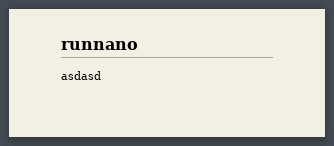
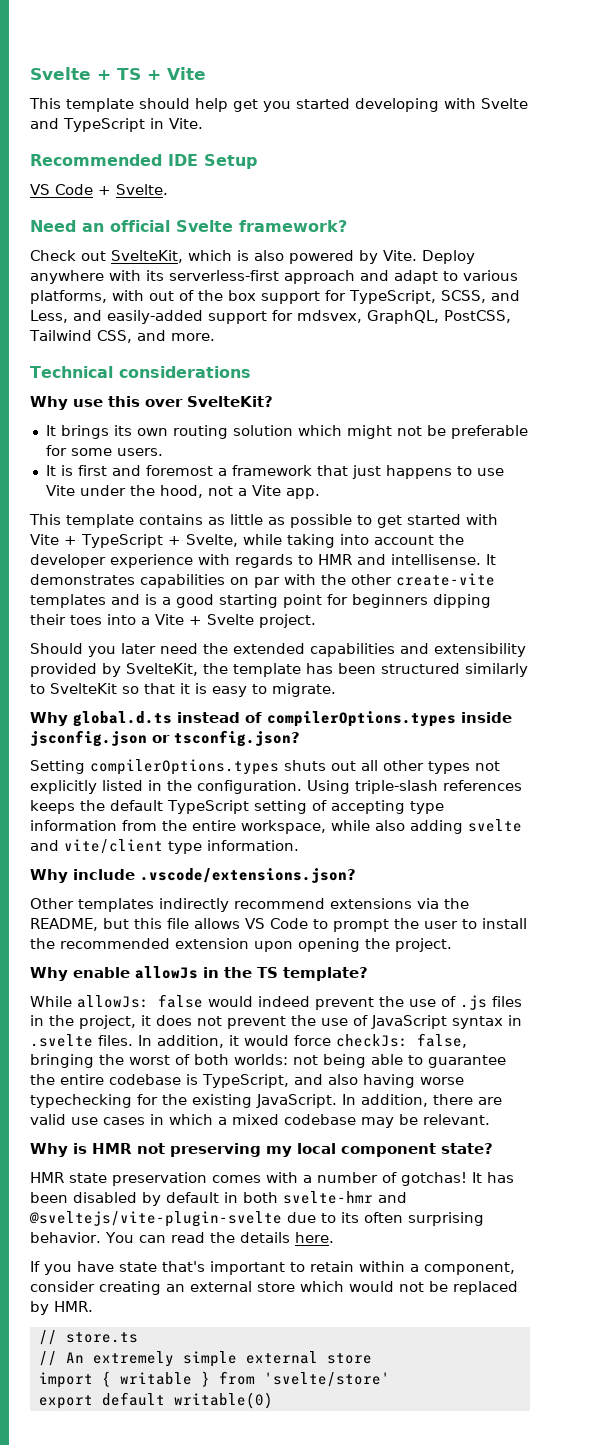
[61,41,138,50] [61,71,101,80] runnano // asdasd -> [30,67,206,80] [29,98,528,112] [30,118,203,132] [30,154,257,169] [30,184,168,195] [30,220,347,232] [30,250,475,264] [30,270,518,284] [30,290,520,304] [30,310,511,324] [29,330,215,343] [30,366,251,378] [30,396,273,410] [45,425,528,439] [45,445,163,456] [45,465,504,479] [45,485,320,499] [29,514,498,528] [30,534,464,548] [30,554,496,568] [30,573,495,588] [30,594,491,608] [30,614,316,628] [30,643,526,657] [30,663,528,677] [30,683,336,697] [30,711,512,727] [30,730,300,747] [30,759,500,775] [30,780,522,794] [30,800,444,814] [30,819,522,834] [30,839,299,854] [30,868,356,883] [30,898,469,912] [30,918,527,932] [30,938,452,952] [30,966,368,981] [30,994,522,1010] [30,1015,522,1029] [30,1033,467,1048] [30,1054,506,1068] [30,1074,464,1088] [30,1094,502,1108] [30,1114,490,1128] [30,1143,493,1157] [30,1172,514,1186] [30,1191,407,1206] [29,1211,484,1227] [30,1232,334,1243] [30,1261,515,1275] [30,1281,518,1295] [30,1301,93,1315] [38,1330,138,1345] [38,1351,372,1367] [38,1371,390,1388] [38,1392,273,1409] Svelte + TS + Vite // This template should help get you started developing with Svelte and TypeScript in Vite. // Recommended IDE Setup // VS Code + Svelte. // Need an official Svelte framework? // Check out SvelteKit, which is also powered by Vite. Deploy anywhere with its serverless-first approach and adapt to various platforms, with out of the box support for TypeScript, SCSS, and Less, and easily-added support for mdsvex, GraphQL, PostCSS, Tailwind CSS, and more. // Technical considerations // Why use this over SvelteKit? // It brings its own routing solution which might not be preferable for some users. // It is first and foremost a framework that just happens to use Vite under the hood, not a Vite app. // This template contains as little as possible to get started with Vite + TypeScript + Svelte, while taking into account the developer experience with regards to HMR and intellisense. It demonstrates capabilities on par with the other create-vite templates and is a good starting point for beginners dipping their toes into a Vite + Svelte project. // Should you later need the extended capabilities and extensibility provided by SvelteKit, the template has been structured similarly to SvelteKit so that it is easy to migrate. // Why global.d.ts instead of compilerOptions.types inside jsconfig.json or tsconfig.json? // Setting compilerOptions.types shuts out all other types not explicitly listed in the configuration. Using triple-slash references keeps the default TypeScript setting of accepting type information from the entire workspace, while also adding svelte and vite/client type information. // Why include .vscode/extensions.json? // Other templates indirectly recommend extensions via the README, but this file allows VS Code to prompt the user to install the recommended extension upon opening the project. // Why enable allowJs in the TS template? // While allowJs: false would indeed prevent the use of .js files in the project, it does not prevent the use of JavaScript syntax in .svelte files. In addition, it would force checkJs: false, bringing the worst of both worlds: not being able to guarantee the entire codebase is TypeScript, and also having worse typechecking for the existing JavaScript. In addition, there are valid use cases in which a mixed codebase may be relevant. // Why is HMR not preserving my local component state? // HMR state preservation comes with a number of gotchas! It has been disabled by default in both svelte-hmr and @sveltejs/vite-plugin-svelte due to its often surprising behavior. You can read the details here. // If you have state that's important to retain within a component, consider creating an external store which would not be replaced by HMR. // // store.ts // // An extremely simple external store // import { writable } from 'svelte/store' // export default writable(0)

